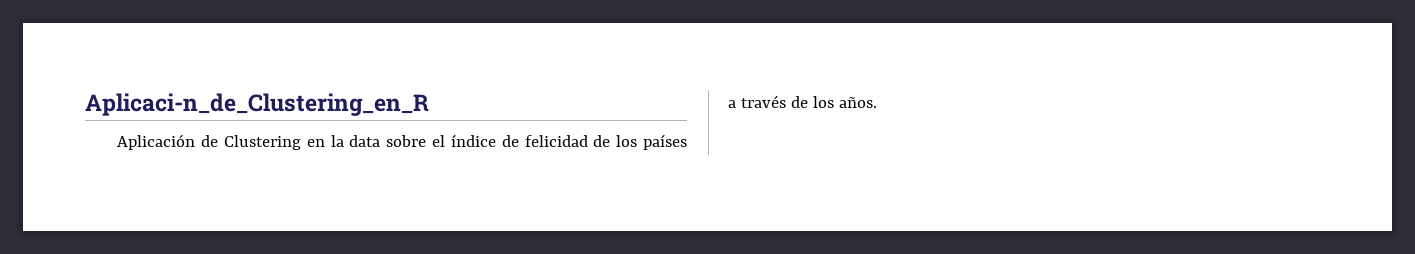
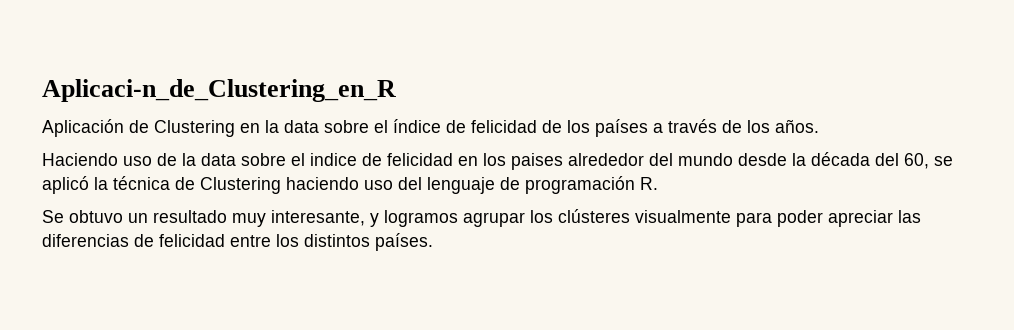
(877, 102) none -> [42,152,953,170] [42,176,658,194] [42,209,921,227] [42,233,433,251] // Haciendo uso de la data sobre el indice de felicidad en los paises alrededor del mundo desde la década del 60, se aplicó la técnica de Clustering haciendo uso del lenguaje de programación R. // Se obtuvo un resultado muy interesante, y logramos agrupar los clústeres visualmente para poder apreciar las diferencias de felicidad entre los distintos países.

